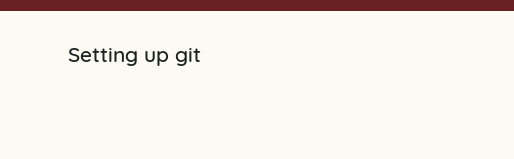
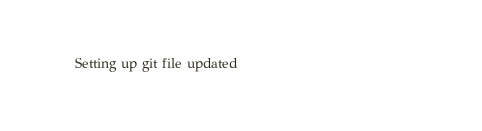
(201, 57) none -> [162,58,238,72] file updated

